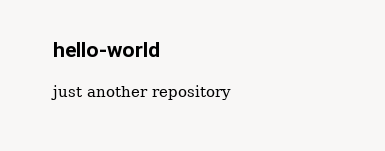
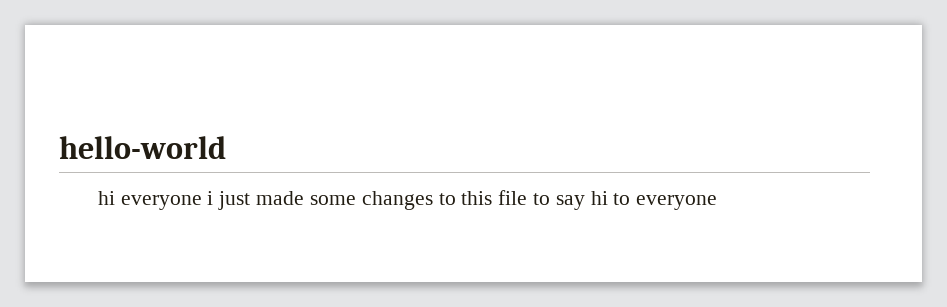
[51,85,231,100] just another repository -> [97,190,718,210] hi everyone i just made some changes to this file to say hi to everyone

